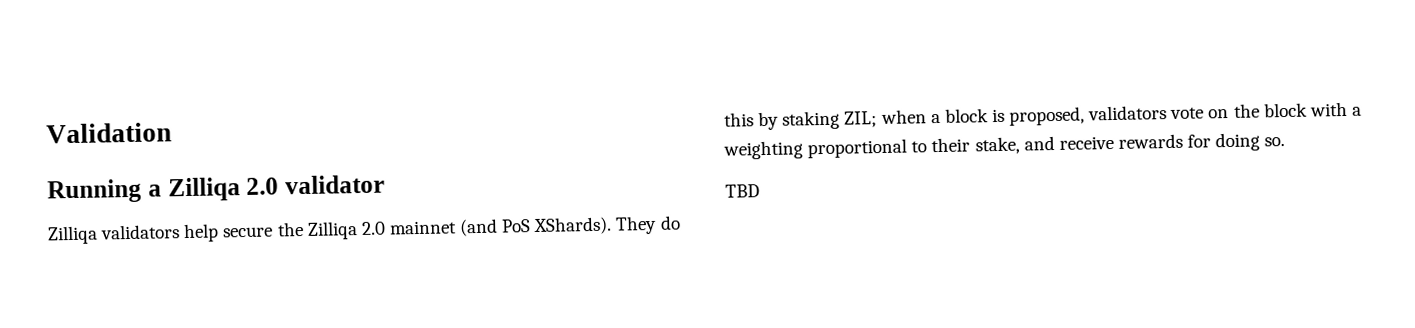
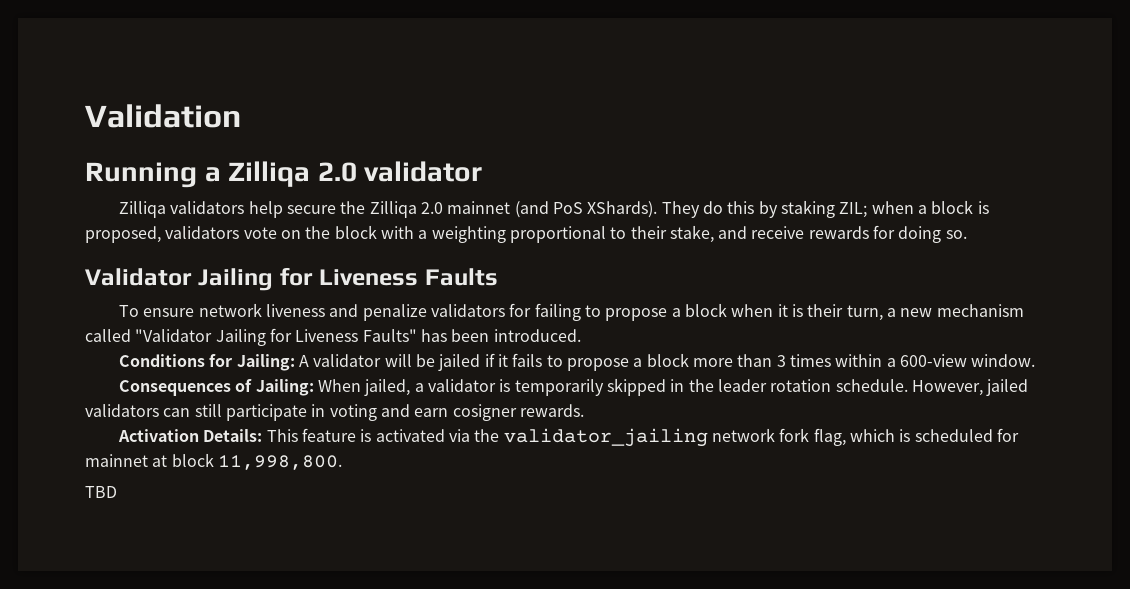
(1286, 142) none -> [85,267,498,291] [119,303,1024,321] [85,328,581,346] [119,353,1036,371] [119,378,1029,396] [85,404,584,421] [118,428,1019,447] [85,453,342,470] // Validator Jailing for Liveness Faults // To ensure network liveness and penalize validators for failing to propose a block when it is their turn, a new mechanism called "Validator Jailing for Liveness Faults" has been introduced. // Conditions for Jailing: A validator will be jailed if it fails to propose a block more than 3 times within a 600-view window. // Consequences of Jailing: When jailed, a validator is temporarily skipped in the leader rotation schedule. However, jailed validators can still participate in voting and earn cosigner rewards. // Activation Details: This feature is activated via the validator_jailing network fork flag, which is scheduled for mainnet at block 11,998,800.

